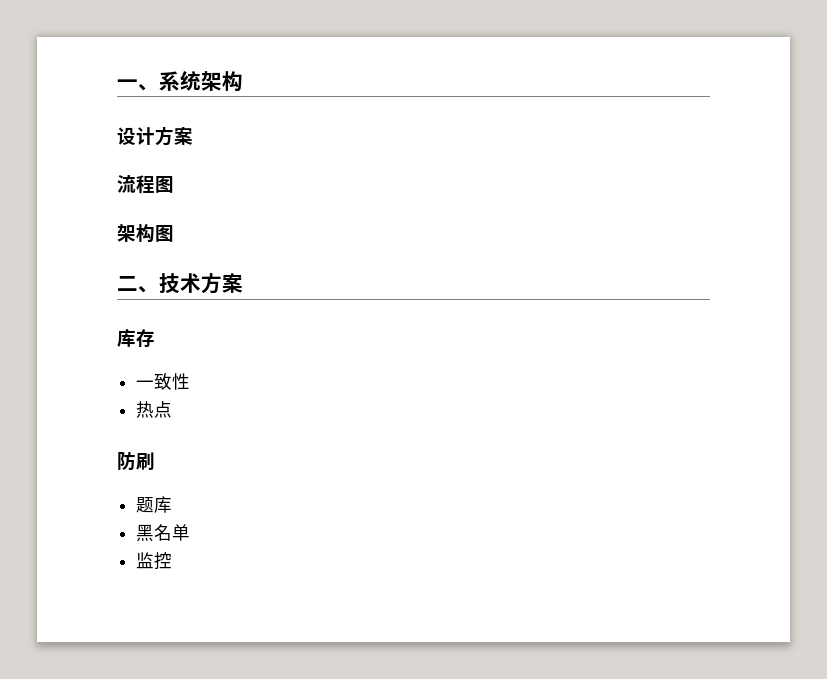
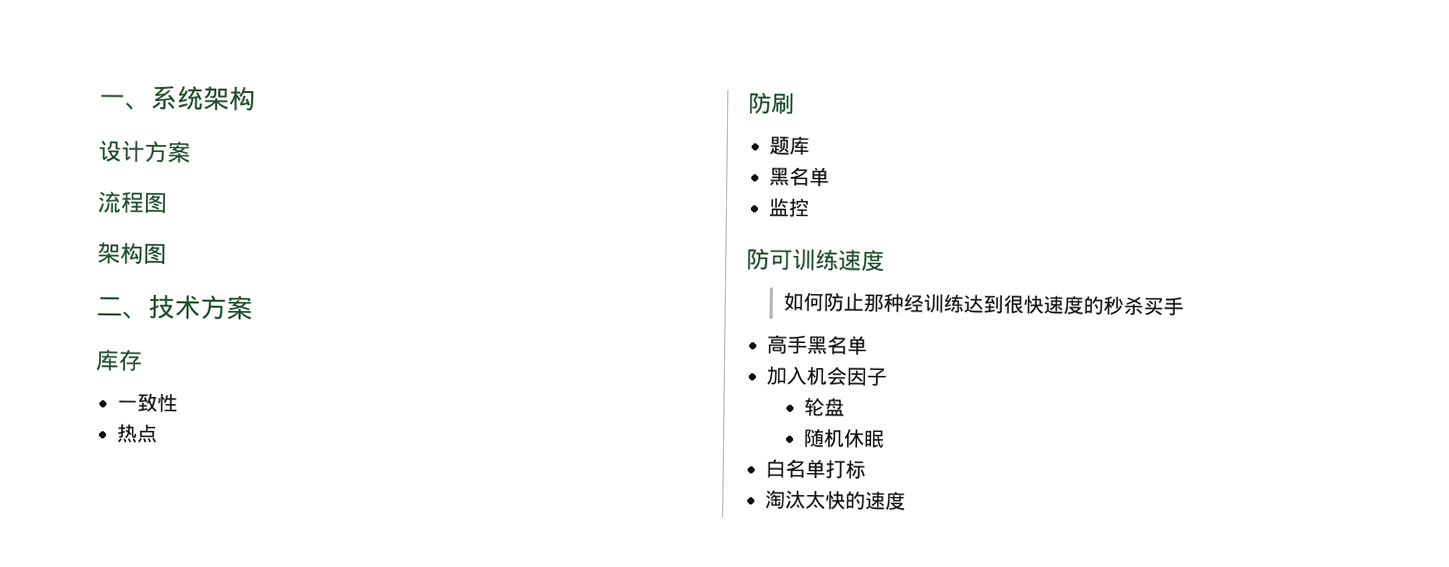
(173, 561) none -> [746,248,885,272] [782,291,1184,316] [767,334,868,355] [766,365,887,387] [803,396,845,417] [802,427,885,448] [765,458,866,479] [765,489,906,511] // 防可训练速度 // 如何防止那种经训练达到很快速度的秒杀买手 // 高手黑名单 // 加入机会因子 // 轮盘 // 随机休眠 // 白名单打标 // 淘汰太快的速度

